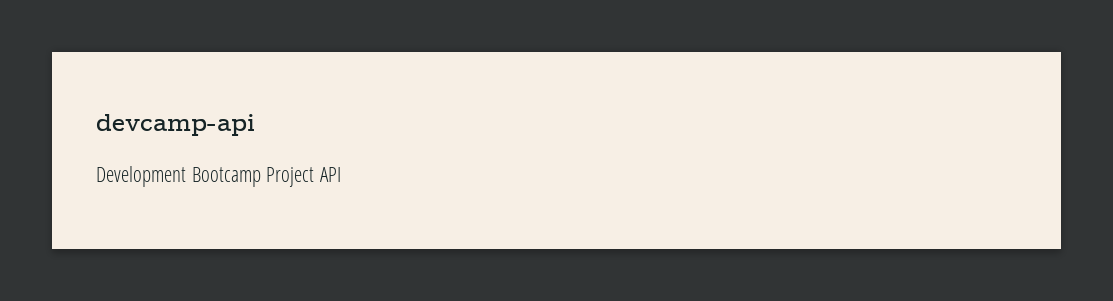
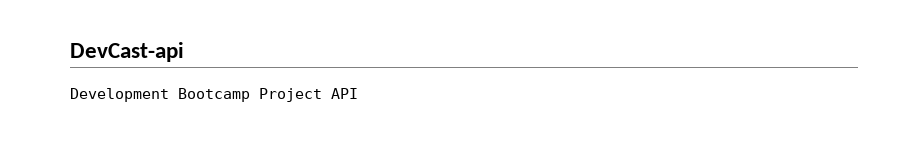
[96,114,255,136] devcamp-api -> [70,42,184,62] DevCast-api

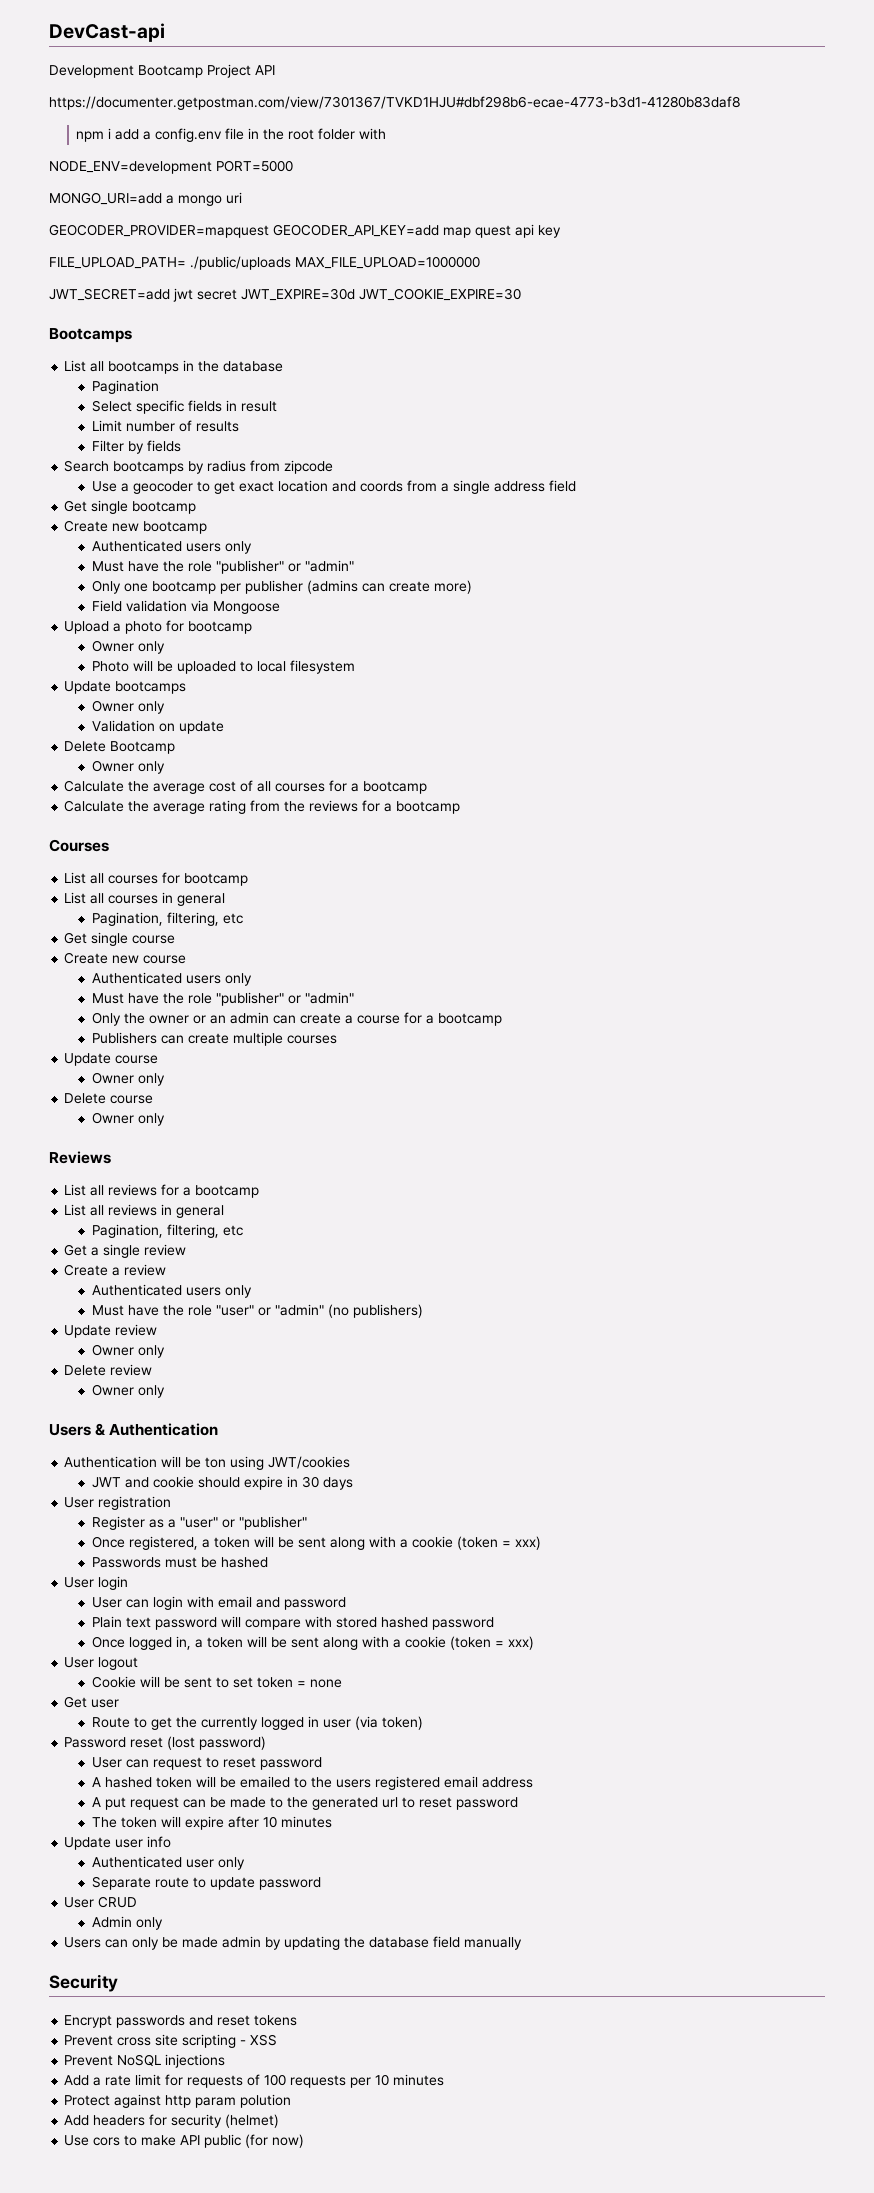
(358, 93) none -> [49,96,740,110] [76,128,387,142] [49,160,293,174] [49,192,242,206] [49,224,561,238] [49,256,480,270] [49,288,521,302] [49,328,132,343] [64,360,284,374] [91,380,159,394] [91,400,277,414] [91,420,239,432] [91,440,181,454] [64,460,334,474] [91,480,576,494] [64,500,197,514] [64,520,208,534] [91,540,252,554] [91,560,354,574] [91,580,472,594] [91,600,280,614] [64,620,253,634] [91,640,165,654] [91,660,355,674] [64,681,187,694] [91,700,165,714] [91,720,224,734] [64,741,176,754] [91,760,165,774] [64,780,428,794] [64,800,461,814] [49,839,109,852] [64,872,249,886] [64,892,226,906] [91,912,243,926] [64,932,176,946] [64,952,187,964] [91,972,252,986] [91,992,354,1006] [91,1012,502,1026] [91,1032,337,1046] [64,1053,159,1066] [91,1072,165,1086] [64,1093,154,1104] [91,1112,165,1126] [49,1151,111,1164] [64,1184,260,1198] [64,1204,225,1218] [91,1224,243,1238] [64,1244,187,1258] [64,1264,167,1276] [91,1284,252,1298] [91,1304,423,1318] [64,1324,158,1338] [91,1344,165,1358] [64,1364,153,1376] [91,1384,165,1398] [49,1423,219,1436] [64,1456,351,1470] [91,1476,353,1490] [64,1496,172,1510] [91,1516,307,1530] [91,1536,541,1550] [91,1557,268,1568] [64,1576,129,1590] [91,1596,346,1610] [91,1616,494,1630] [91,1636,534,1650] [64,1657,139,1670] [91,1676,342,1688] [64,1696,120,1708] [91,1716,423,1730] [64,1736,267,1750] [91,1757,322,1770] [91,1776,533,1790] [91,1797,518,1810] [91,1816,332,1830] [64,1836,172,1850] [91,1856,245,1870] [91,1876,321,1890] [64,1896,138,1908] [91,1916,163,1930] [64,1936,523,1950] [49,1974,118,1992] [64,2015,298,2028] [64,2034,278,2048] [64,2054,226,2068] [64,2074,445,2088] [64,2094,292,2108] [64,2114,280,2128] [64,2134,305,2148] // https://documenter.getpostman.com/view/7301367/TVKD1HJU#dbf298b6-ecae-4773-b3d1-41280b83daf8 // npm i add a config.env file in the root folder with // NODE_ENV=development PORT=5000 // MONGO_URI=add a mongo uri // GEOCODER_PROVIDER=mapquest GEOCODER_API_KEY=add map quest api key // FILE_UPLOAD_PATH= ./public/uploads MAX_FILE_UPLOAD=1000000 // JWT_SECRET=add jwt secret JWT_EXPIRE=30d JWT_COOKIE_EXPIRE=30 // Bootcamps // List all bootcamps in the database // Pagination // Select specific fields in result // Limit number of results // Filter by fields // Search bootcamps by radius from zipcode // Use a geocoder to get exact location and coords from a single address field // Get single bootcamp // Create new bootcamp // Authenticated users only // Must have the role "publisher" or "admin" // Only one bootcamp per publisher (admins can create more) // Field validation via Mongoose // Upload a photo for bootcamp // Owner only // Photo will be uploaded to local filesystem // Update bootcamps // Owner only // Validation on update // Delete Bootcamp // Owner only // Calculate the average cost of all courses for a bootcamp // Calculate the average rating from the reviews for a bootcamp // Courses // List all courses for bootcamp // List all courses in general // Pagination, filtering, etc // Get single course // Create new course // Authenticated users only // Must have the role "publisher" or "admin" // Only the owner or an admin can create a course for a bootcamp // Publishers can create multiple courses // Update course // Owner only // Delete course // Owner only // Reviews // List all reviews for a bootcamp // List all reviews in general // Pagination, filtering, etc // Get a single review // Create a review // Authenticated users only // Must have the role "user" or "admin" (no publishers) // Update review // Owner only // Delete review // Owner only // Users & Authentication // Authentication will be ton using JWT/cookies // JWT and cookie should expire in 30 days // User registration // Register as a "user" or "publisher" // Once registered, a token will be sent along with a cookie (token = xxx) // Passwords must be hashed // User login // User can login with email and password // Plain text password will compare with stored hashed password // Once logged in, a token will be sent along with a cookie (token = xxx) // User logout // Cookie will be sent to set token = none // Get user // Route to get the currently logged in user (via token) // Password reset (lost password) // User can request to reset password // A hashed token will be emailed to the users registered email address // A put request can be made to the generated url to reset password // The token will expire after 10 minutes // Update user info // Authenticated user only // Separate route to update password // User CRUD // Admin only // Users can only be made admin by updating the database field manually // Security // Encrypt passwords and reset tokens // Prevent cross site scripting - XSS // Prevent NoSQL injections // Add a rate limit for requests of 100 requests per 10 minutes // Protect against http param polution // Add headers for security (helmet) // Use cors to make API public (for now)

